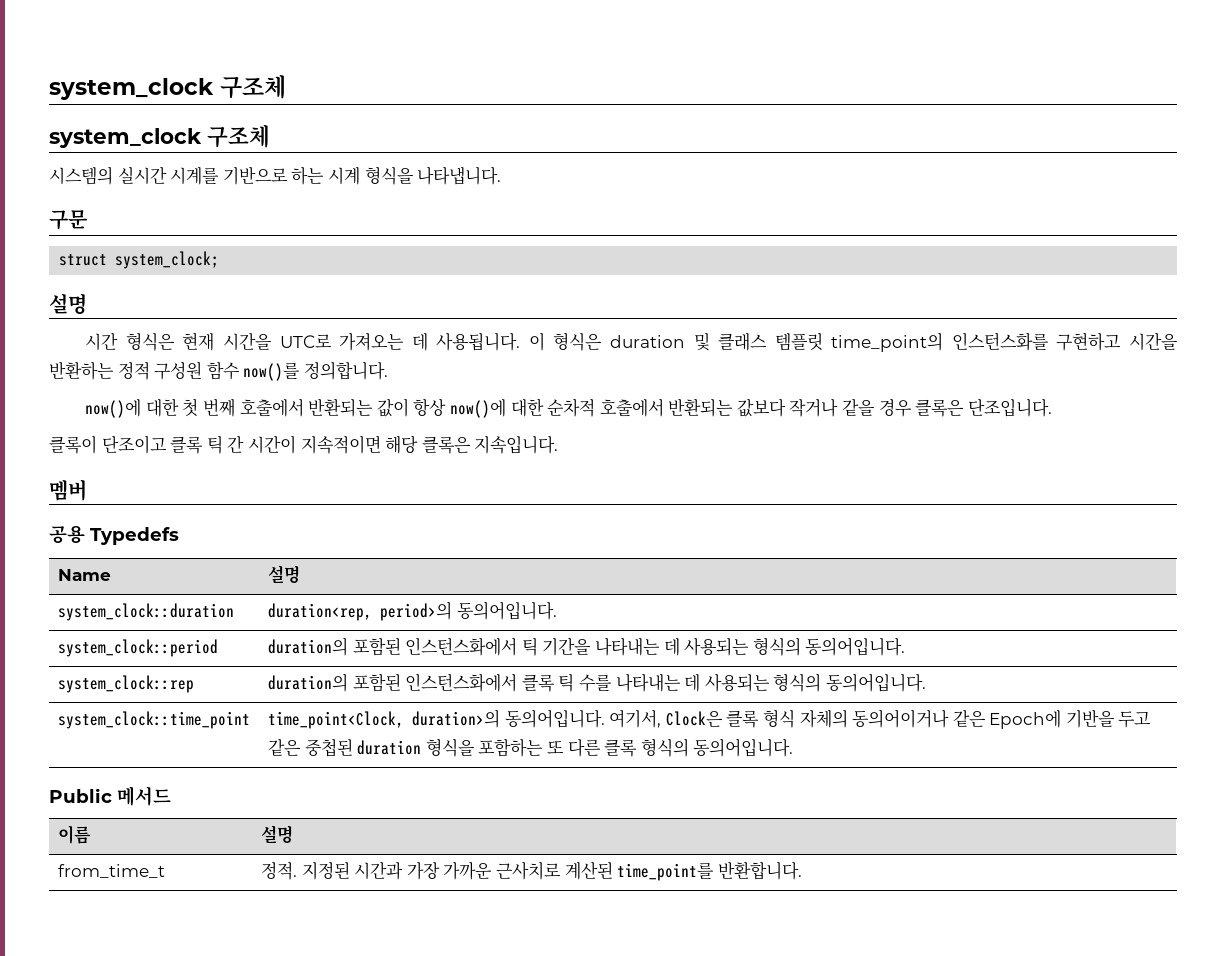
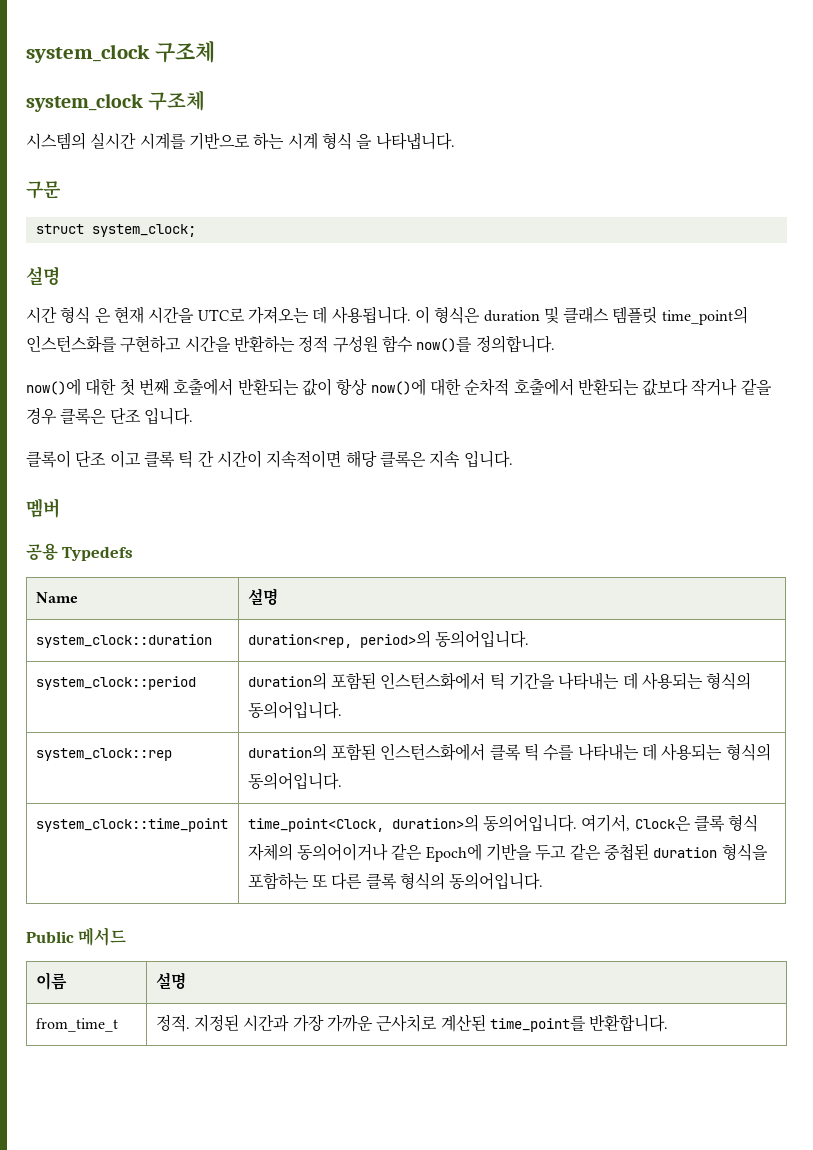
[364,166,414,185] 형식을 -> [321,132,373,150] 형식 을
[125,332,175,351] 형식은 -> [60,306,111,324] 형식 은
[967,399,1052,417] 단조입니다. -> [109,407,193,425] 단조 입니다.
[101,435,167,454] 단조이고 -> [75,450,141,468] 단조 이고
[474,436,559,454] 지속입니다. -> [429,450,513,468] 지속 입니다.

